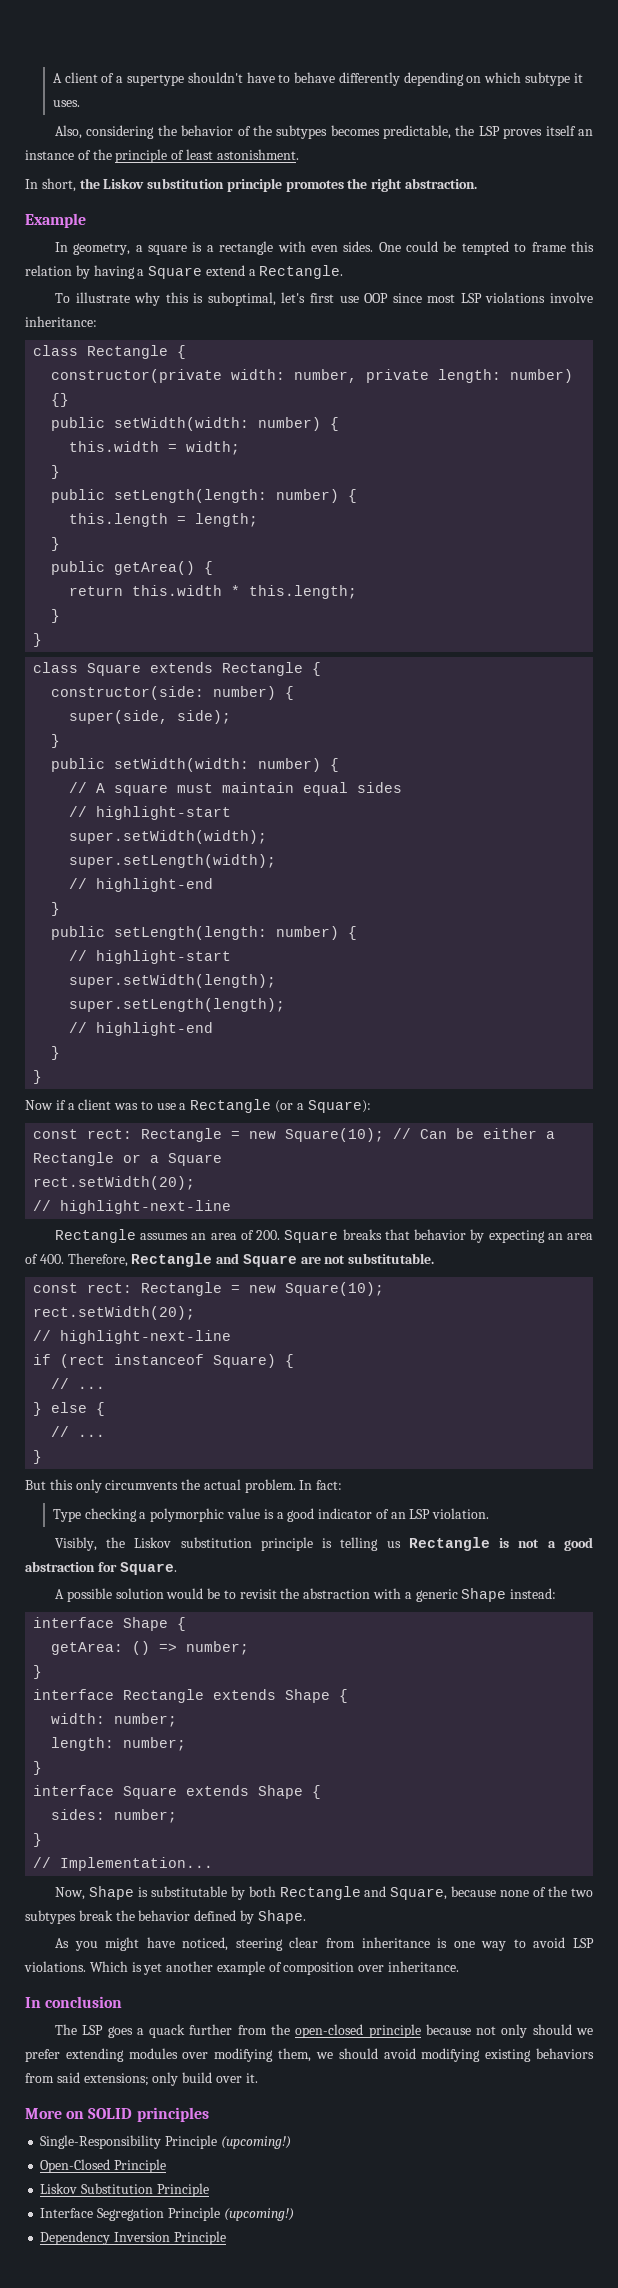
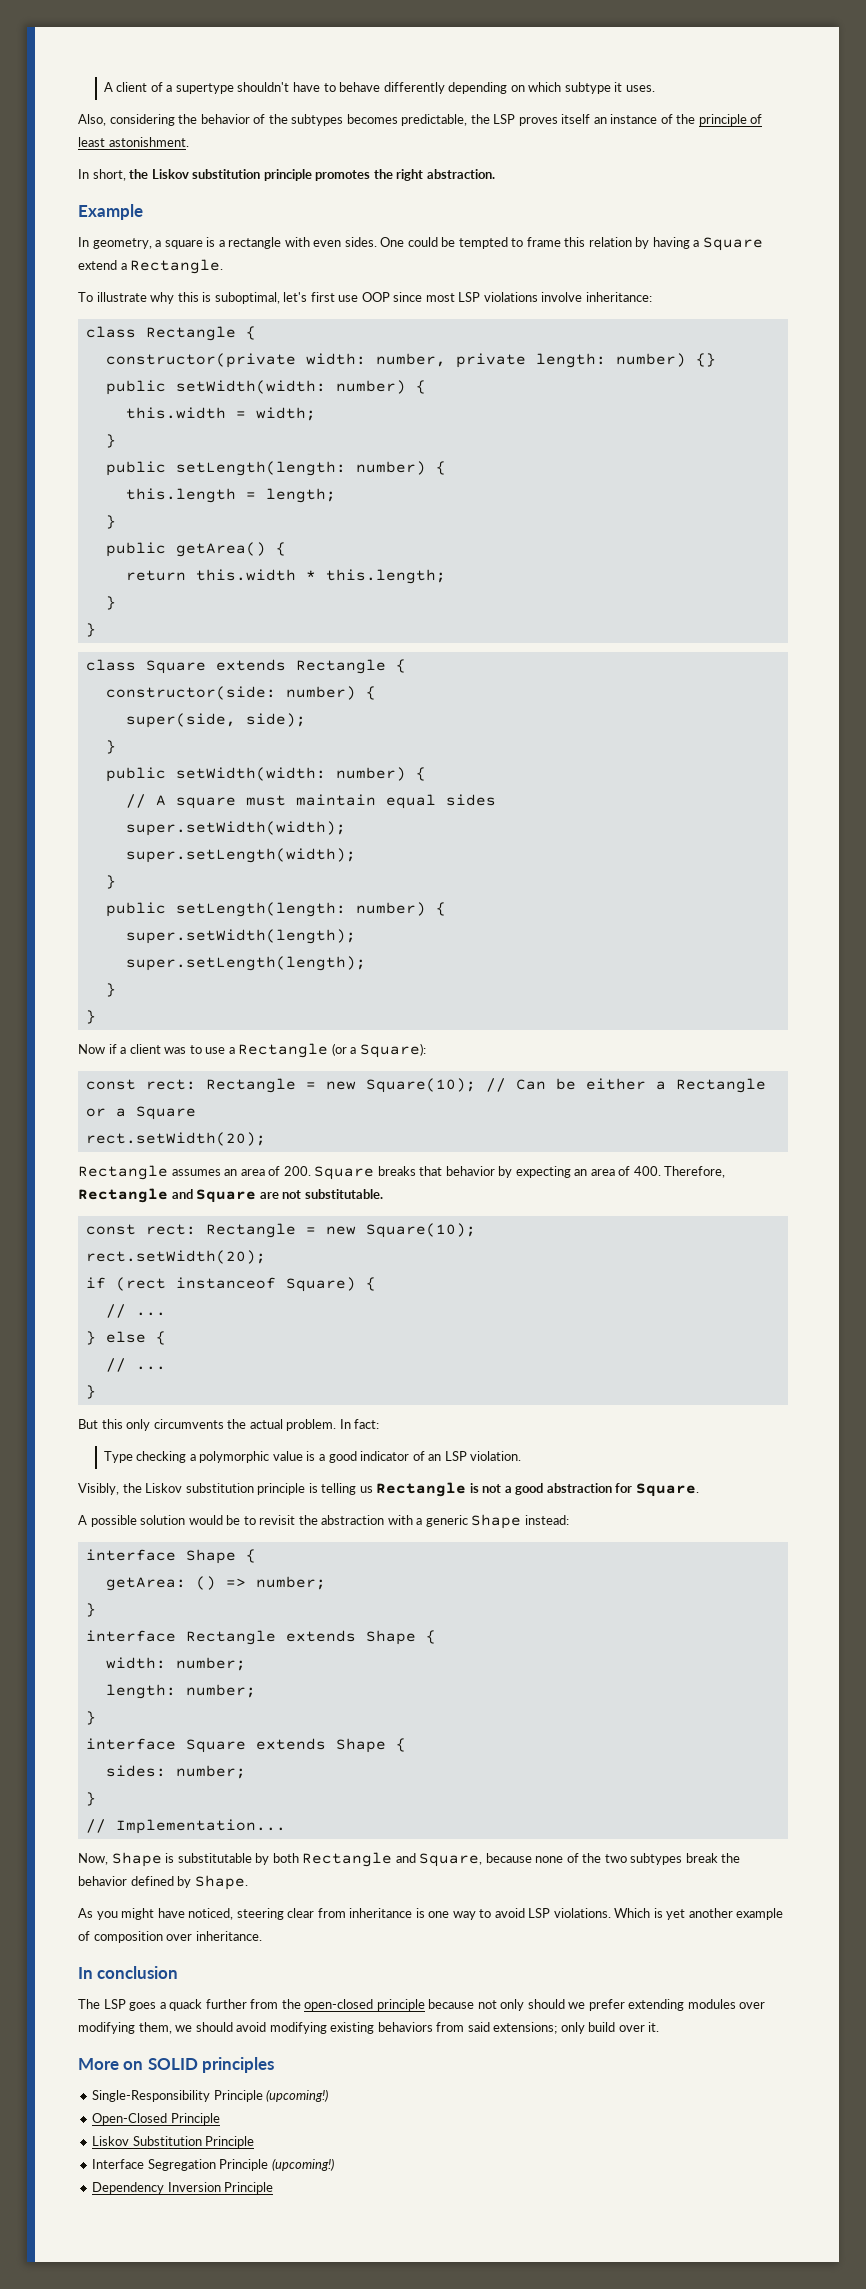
[69,806,232,820] // // highlight-start -> (496, 800) none
[69,878,214,892] [51,902,61,916] [51,926,358,940] [69,950,232,964] // // highlight-end // } // public setLength(length: number) { // // highlight-start -> [105,875,116,889] [105,902,446,917] // } // public setLength(length: number) {
[69,1022,214,1036] // // highlight-end -> (366, 963) none
[33,1200,232,1214] // // highlight-next-line -> (266, 1139) none
[33,1330,232,1344] // // highlight-next-line -> (266, 1257) none

